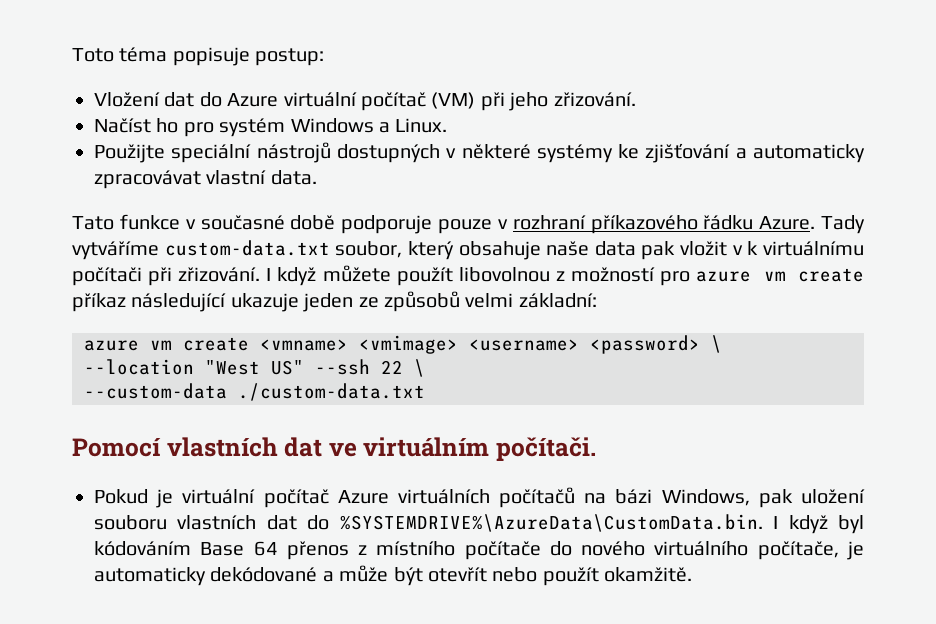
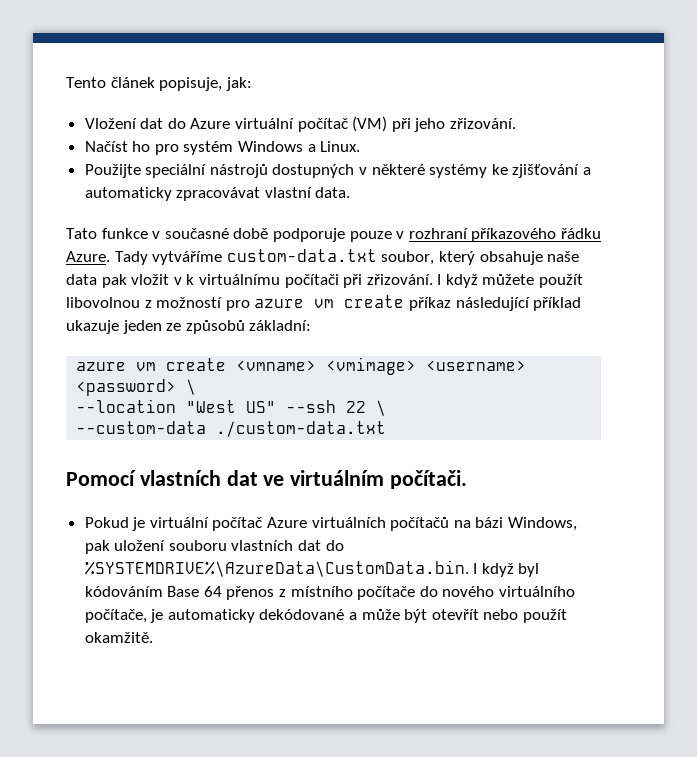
[72,47,325,66] Toto téma popisuje postup: -> [66,77,252,91] Tento článek popisuje, jak:
(227, 302) none -> [533,297,582,311] příklad
[465,293,514,308] velmi -> (245, 327) none

